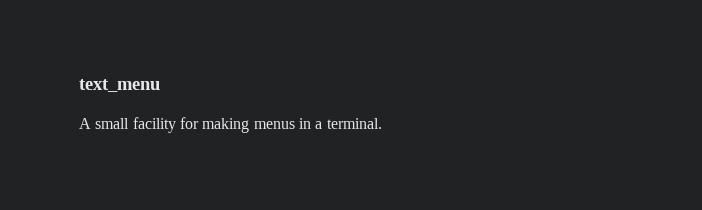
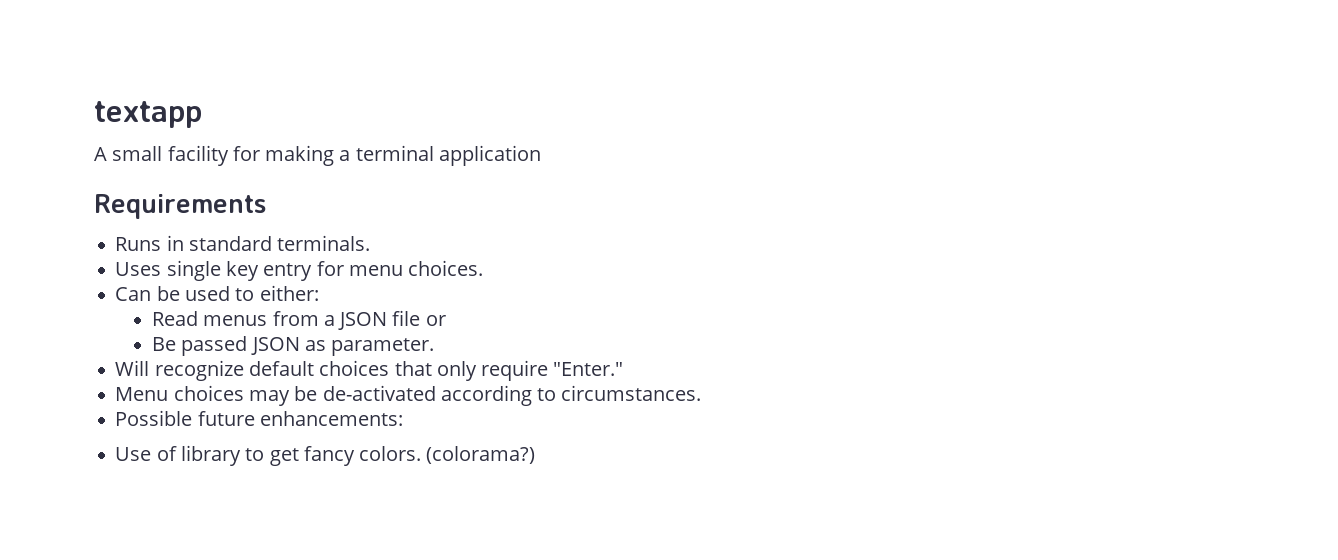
[79,79,160,92] text_menu -> [94,101,202,128] textapp
[253,118,382,129] menus in a terminal. -> [339,145,541,166] [94,194,266,219] [115,235,371,251] [115,260,484,281] [115,285,319,301] [151,310,446,330] [151,336,435,356] [115,360,624,381] [115,385,702,406] [115,410,403,426] [115,445,536,466] a terminal application // Requirements // Runs in standard terminals. // Uses single key entry for menu choices. // Can be used to either: // Read menus from a JSON file or // Be passed JSON as parameter. // Will recognize default choices that only require "Enter." // Menu choices may be de-activated according to circumstances. // Possible future enhancements: // Use of library to get fancy colors. (colorama?)

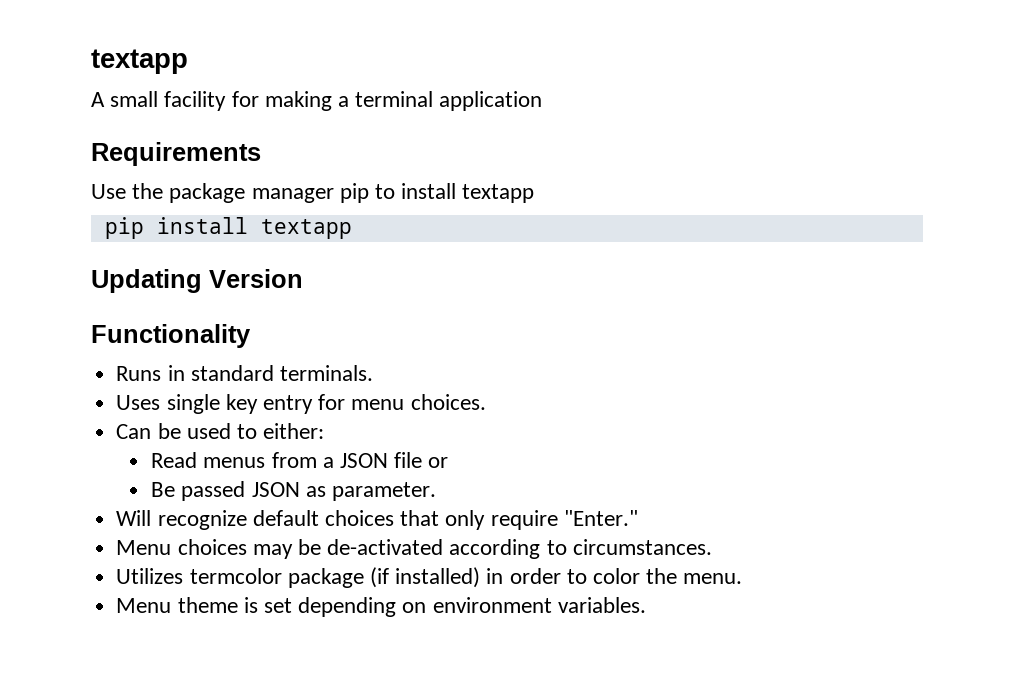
(266, 206) none -> [91,183,535,203] [104,217,352,239] [91,269,303,293] [91,324,251,348] // Use the package manager pip to install textapp // pip install textapp // Updating Version // Functionality
[115,410,403,426] [115,445,536,466] Possible future enhancements: // Use of library to get fancy colors. (colorama?) -> [116,567,743,588] [116,597,646,617] Utilizes termcolor package (if installed) in order to color the menu. // Menu theme is set depending on environment variables.

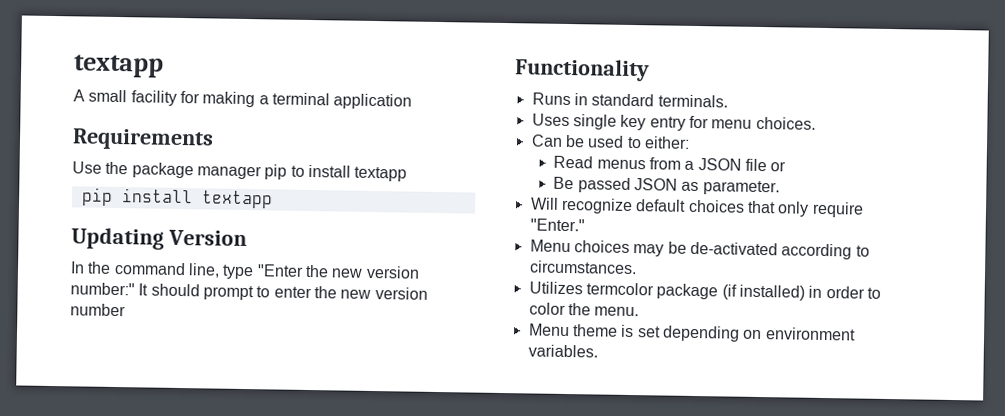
(303, 278) none -> [70,261,420,280] [70,282,428,301] [70,303,126,317] // In the command line, type "Enter the new version number:" It should prompt to enter the new version number

